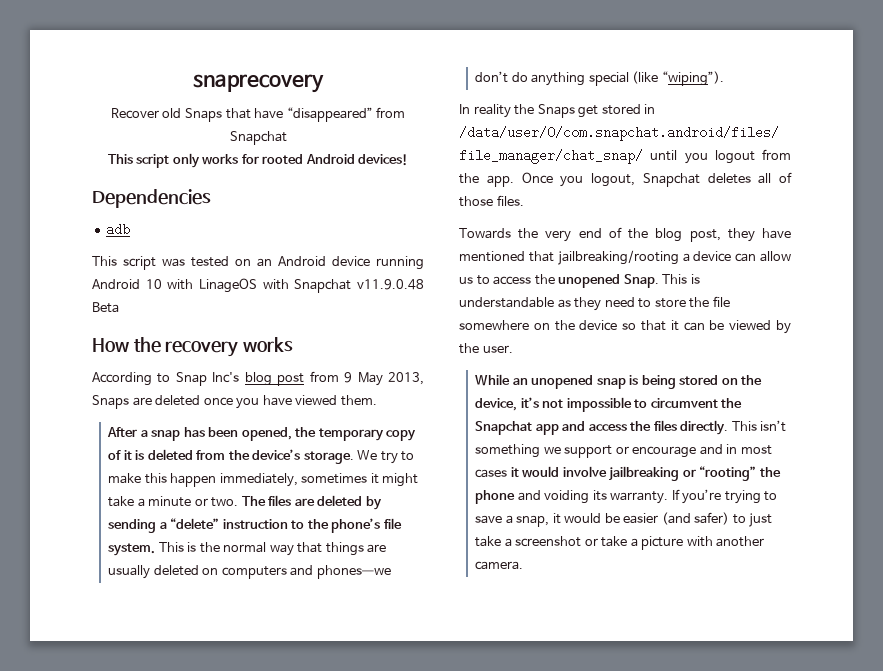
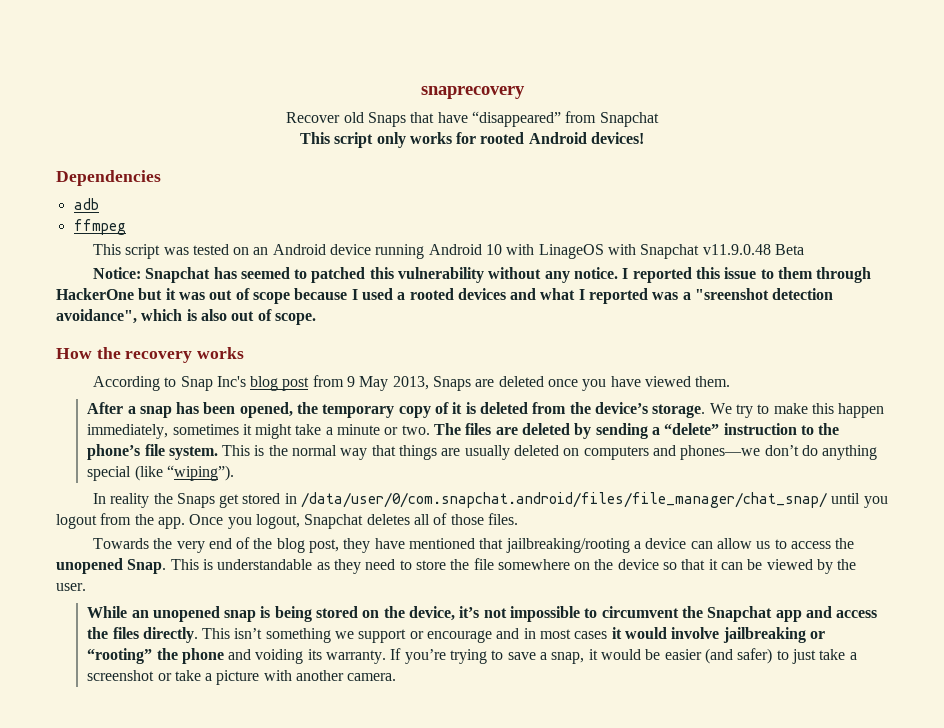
(131, 229) none -> [73,219,126,235] // ffmpeg
(119, 307) none -> [92,267,872,283] [56,288,834,304] [56,309,316,325] // Notice: Snapchat has seemed to patched this vulnerability without any notice. I reported this issue to them through HackerOne but it was out of scope because I used a rooted devices and what I reported was a "sreenshot detection avoidance", which is also out of scope.

